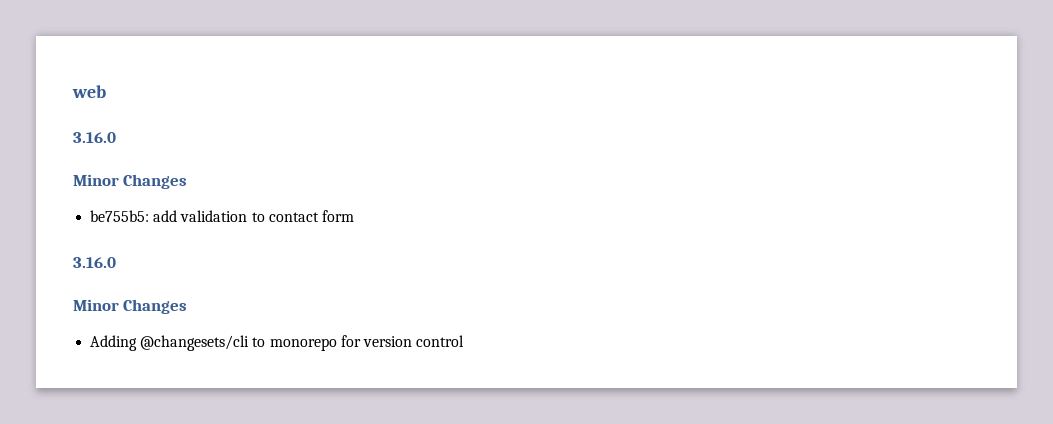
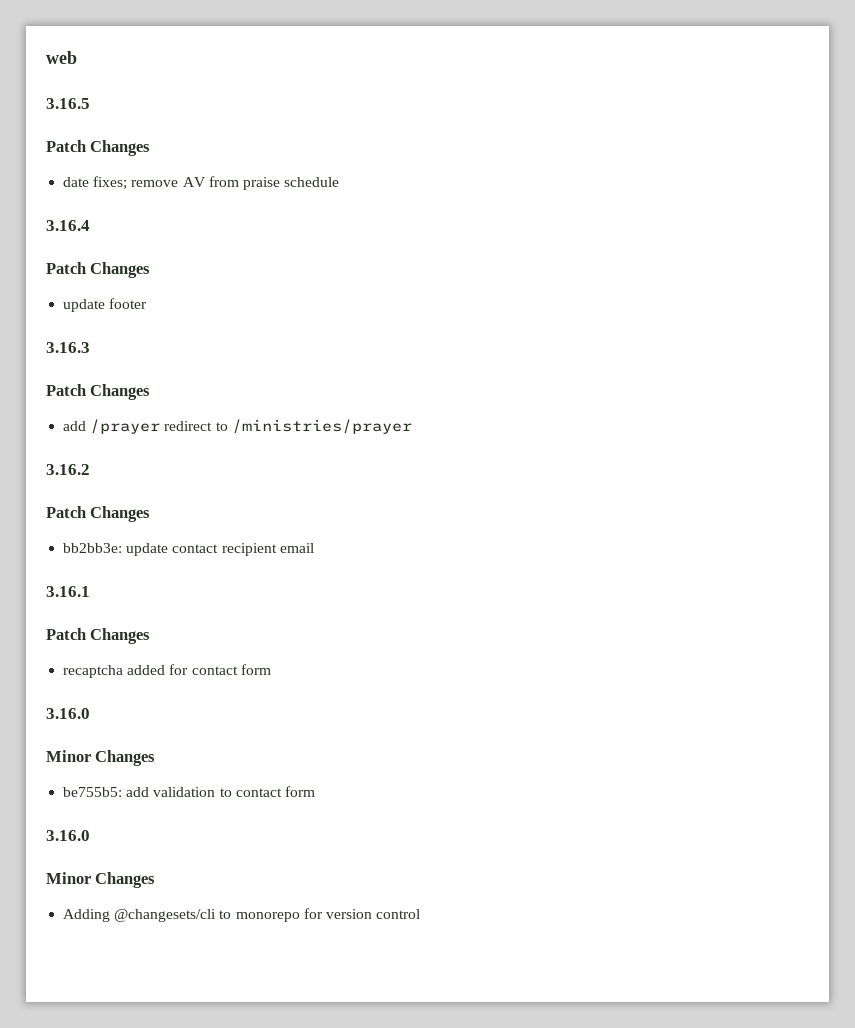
(106, 91) none -> [46,98,90,109] [46,140,151,156] [63,176,340,190] [46,220,90,231] [46,262,151,278] [63,298,148,312] [46,342,90,353] [46,384,151,400] [63,419,412,434] [46,464,90,475] [46,506,151,522] [63,543,314,556] [46,586,90,597] [46,628,151,644] [63,664,271,678] // 3.16.5 // Patch Changes // date fixes; remove AV from praise schedule // 3.16.4 // Patch Changes // update footer // 3.16.3 // Patch Changes // add /prayer redirect to /ministries/prayer // 3.16.2 // Patch Changes // bb2bb3e: update contact recipient email // 3.16.1 // Patch Changes // recaptcha added for contact form

